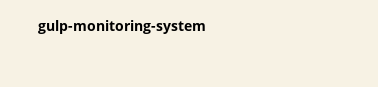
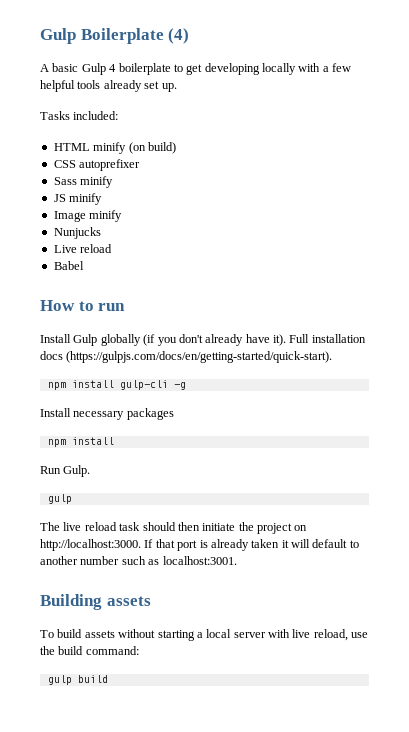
[38,20,206,34] gulp-monitoring-system -> [40,28,190,44] [40,63,352,75] [40,80,177,92] [40,111,119,120] [53,142,176,154] [53,159,141,171] [53,176,114,188] [53,193,103,205] [53,210,123,222] [53,227,101,239] [53,244,113,253] [53,261,84,270] [40,300,126,311] [40,334,366,346] [40,351,333,363] [47,380,186,390] [40,408,174,420] [47,437,114,447] [40,465,91,477] [47,494,72,504] [40,522,308,534] [40,539,359,551] [40,556,237,565] [40,594,151,610] [40,629,369,641] [40,646,139,655] [47,675,108,685] Gulp Boilerplate (4) // A basic Gulp 4 boilerplate to get developing locally with a few helpful tools already set up. // Tasks included: // HTML minify (on build) // CSS autoprefixer // Sass minify // JS minify // Image minify // Nunjucks // Live reload // Babel // How to run // Install Gulp globally (if you don't already have it). Full installation docs (https://gulpjs.com/docs/en/getting-started/quick-start). // npm install gulp-cli -g // Install necessary packages // npm install // Run Gulp. // gulp // The live reload task should then initiate the project on http://localhost:3000. If that port is already taken it will default to another number such as localhost:3001. // Building assets // To build assets without starting a local server with live reload, use the build command: // gulp build

